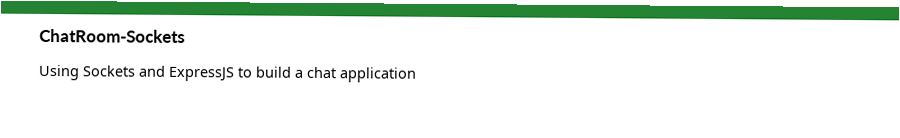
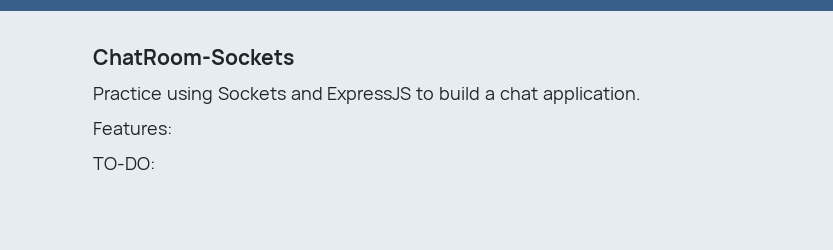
[38,64,80,81] Using -> [93,87,213,104] Practice using
[339,67,417,83] application -> [542,87,641,104] [93,122,172,135] [93,157,155,170] application. // Features: // TO-DO:

